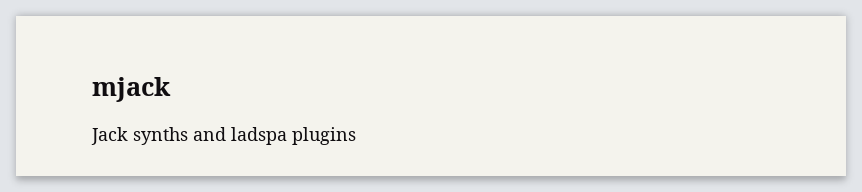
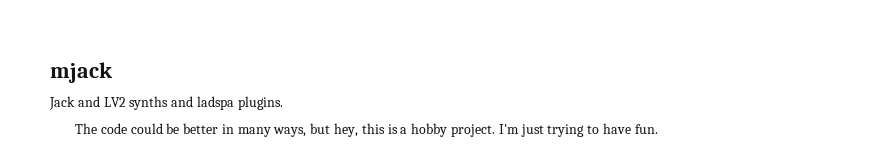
(128, 136) none -> [77,96,126,107] and LV2
[292,127,356,145] plugins -> [237,96,283,110] [75,123,658,137] plugins. // The code could be better in many ways, but hey, this is a hobby project. I'm just trying to have fun.

